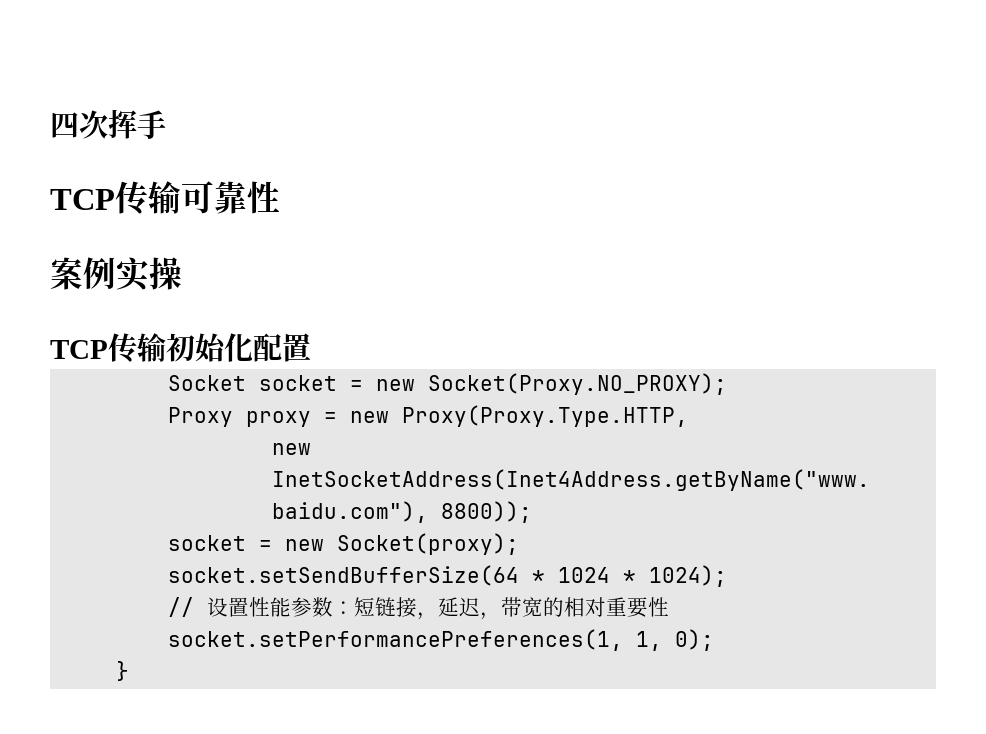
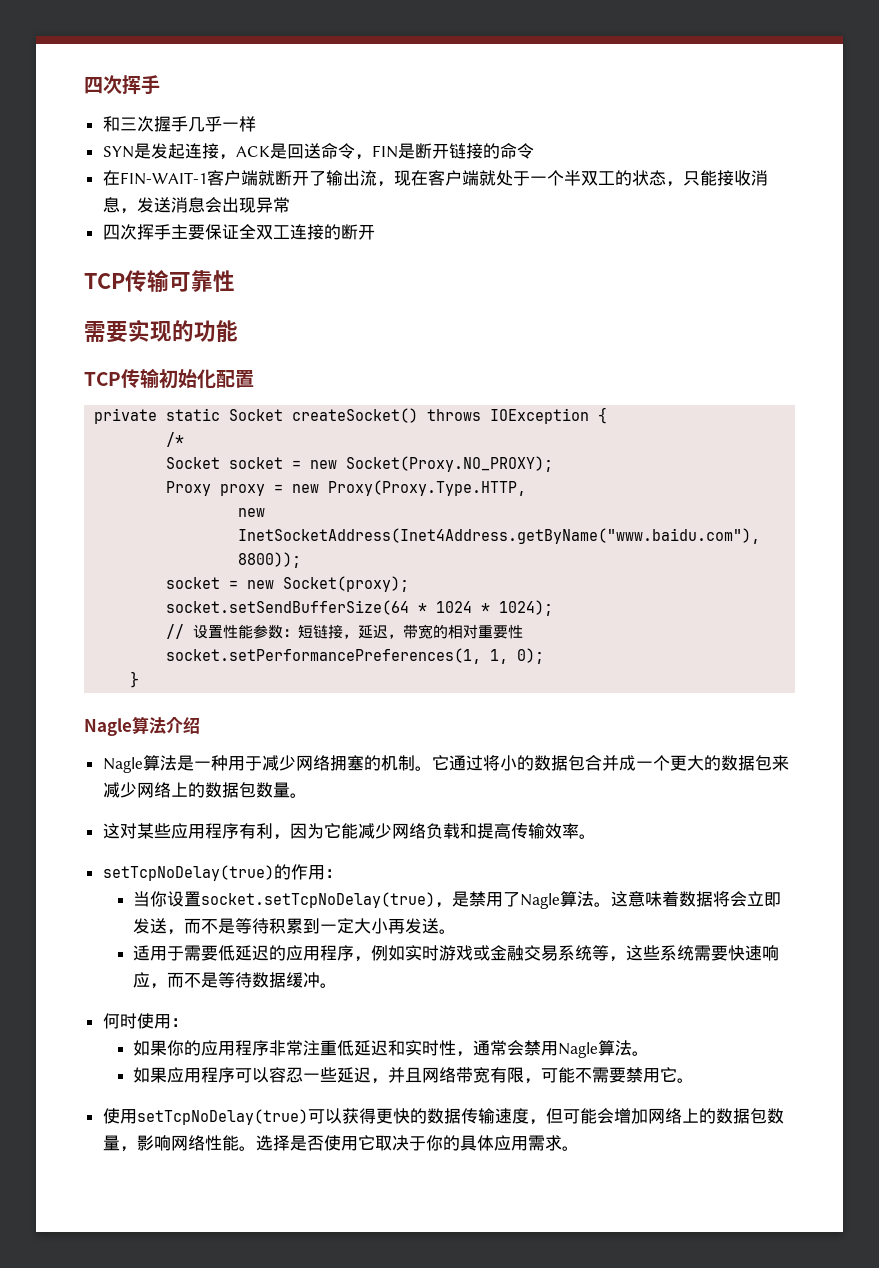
[50,109,166,139] 四次挥手 -> [84,75,160,95] [102,116,256,132] [102,143,534,160] [102,170,768,187] [102,197,290,214] [102,224,375,240] 四次挥手 // 和三次握手几乎一样 // SYN是发起连接，ACK是回送命令，FIN是断开链接的命令 // 在FIN-WAIT-1客户端就断开了输出流，现在客户端就处于一个半双工的状态，只能接收消息，发送消息会出现异常 // 四次挥手主要保证全双工连接的断开
[50,257,182,292] 案例实操 -> [84,319,238,343] 需要实现的功能
(311, 347) none -> [94,407,608,424] [166,432,185,447] // private static Socket createSocket() throws IOException { // /*
(129, 671) none -> [84,716,200,736] [102,755,789,773] [102,782,307,798] [102,823,596,840] [102,864,342,881] [132,891,781,909] [132,918,456,935] [132,945,779,962] [132,972,337,989] [102,1013,188,1029] [132,1040,649,1058] [132,1067,694,1084] [102,1108,784,1125] [102,1135,579,1152] // Nagle算法介绍 // Nagle算法是一种用于减少网络拥塞的机制。它通过将小的数据包合并成一个更大的数据包来减少网络上的数据包数量。 // 这对某些应用程序有利，因为它能减少网络负载和提高传输效率。 // setTcpNoDelay(true)的作用： // 当你设置socket.setTcpNoDelay(true)，是禁用了Nagle算法。这意味着数据将会立即发送，而不是等待积累到一定大小再发送。 // 适用于需要低延迟的应用程序，例如实时游戏或金融交易系统等，这些系统需要快速响应，而不是等待数据缓冲。 // 何时使用： // 如果你的应用程序非常注重低延迟和实时性，通常会禁用Nagle算法。 // 如果应用程序可以容忍一些延迟，并且网络带宽有限，可能不需要禁用它。 // 使用setTcpNoDelay(true)可以获得更快的数据传输速度，但可能会增加网络上的数据包数量，影响网络性能。选择是否使用它取决于你的具体应用需求。

